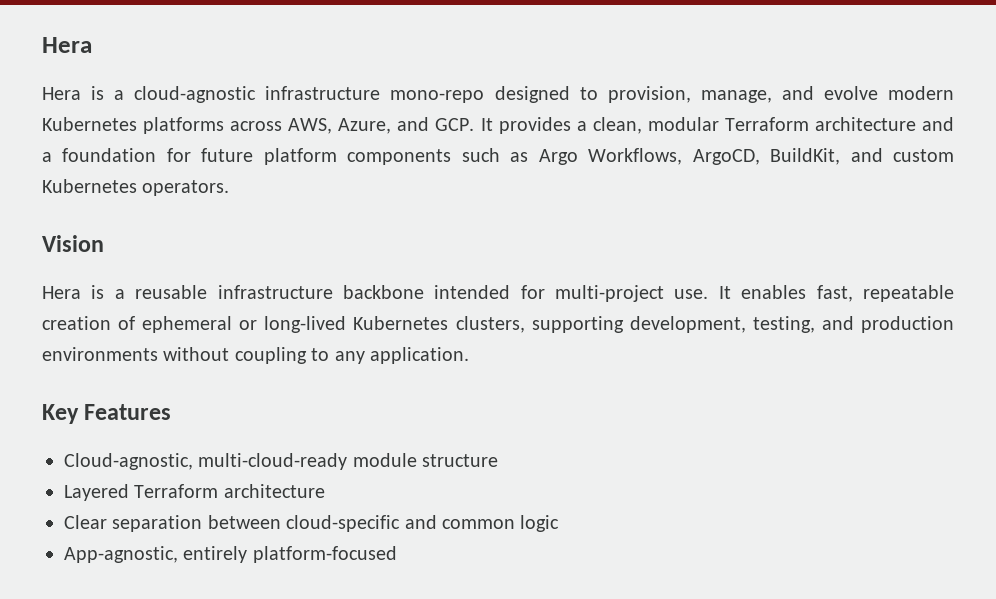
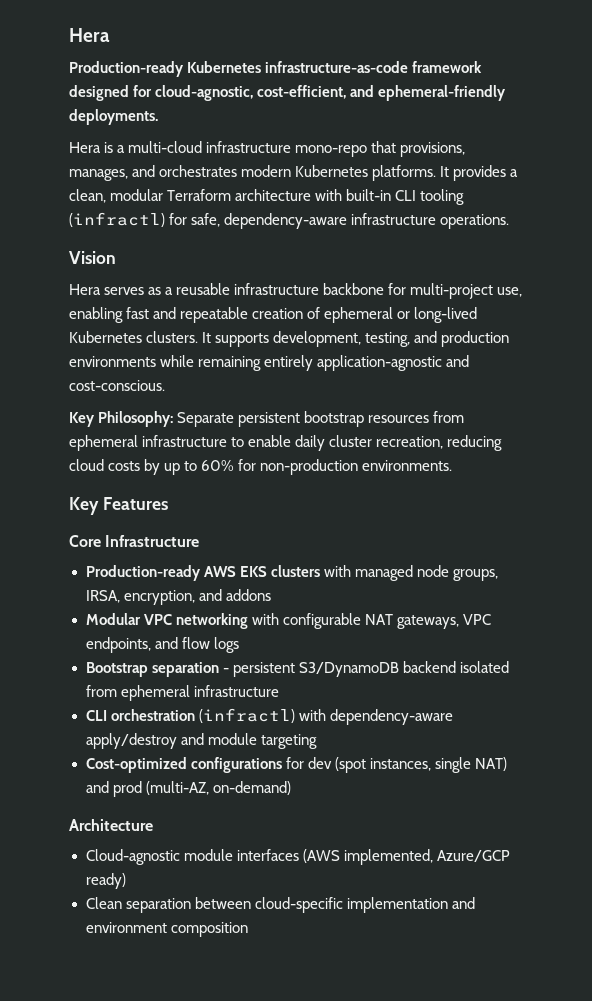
[42,37,92,53] [42,86,257,103] Hera // Hera is a cloud-agnostic -> [69,28,110,42] [69,61,483,77] [69,85,507,101] [69,109,158,125] [69,141,203,153] Hera // Production-ready Kubernetes infrastructure-as-code framework designed for cloud-agnostic, cost-efficient, and ephemeral-friendly deployments. // Hera is a multi-cloud
[494,86,955,103] [42,117,475,134] designed to provision, manage, and evolve modern Kubernetes platforms across AWS, Azure, and GCP. -> [371,141,466,157] [69,165,437,181] that provisions, manages, and orchestrates modern Kubernetes platforms.
[921,117,954,131] [42,148,954,165] [42,179,230,196] and a foundation for future platform components such as Argo Workflows, ArgoCD, BuildKit, and custom Kubernetes operators. -> [315,189,465,205] [69,212,510,229] with built-in CLI tooling (infractl) for safe, dependency-aware infrastructure operations.
[91,285,105,299] is -> [104,287,162,295] serves as
[434,285,511,299] intended -> (385, 289) none
[674,285,853,302] use. It enables fast, -> [497,287,523,297] [69,307,177,323] use, enabling fast and
[455,316,624,333] clusters, supporting -> [146,331,270,347] clusters. It supports
[163,347,469,364] [42,404,172,424] [64,453,499,470] [64,484,325,501] [64,515,560,532] [64,546,397,563] without coupling to any application. // Key Features // Cloud-agnostic, multi-cloud-ready module structure // Layered Terraform architecture // Clear separation between cloud-specific and common logic // App-agnostic, entirely platform-focused -> [160,355,470,371] [69,380,165,391] [69,411,465,427] [69,435,503,451] [69,459,453,475] [69,497,168,515] [69,535,200,547] [85,565,498,581] [85,589,271,605] [85,613,491,629] [85,637,239,653] [85,661,509,677] [85,685,279,701] [85,708,453,725] [85,733,317,749] [85,757,507,773] [85,781,291,797] [69,819,153,831] [85,849,510,865] [85,873,126,889] [85,897,475,913] [85,922,248,937] while remaining entirely application-agnostic and cost-conscious. // Key Philosophy: Separate persistent bootstrap resources from ephemeral infrastructure to enable daily cluster recreation, reducing cloud costs by up to 60% for non-production environments. // Key Features // Core Infrastructure // Production-ready AWS EKS clusters with managed node groups, IRSA, encryption, and addons // Modular VPC networking with configurable NAT gateways, VPC endpoints, and flow logs // Bootstrap separation - persistent S3/DynamoDB backend isolated from ephemeral infrastructure // CLI orchestration (infractl) with dependency-aware apply/destroy and module targeting // Cost-optimized configurations for dev (spot instances, single NAT) and prod (multi-AZ, on-demand) // Architecture // Cloud-agnostic module interfaces (AWS implemented, Azure/GCP ready) // Clean separation between cloud-specific implementation and environment composition

